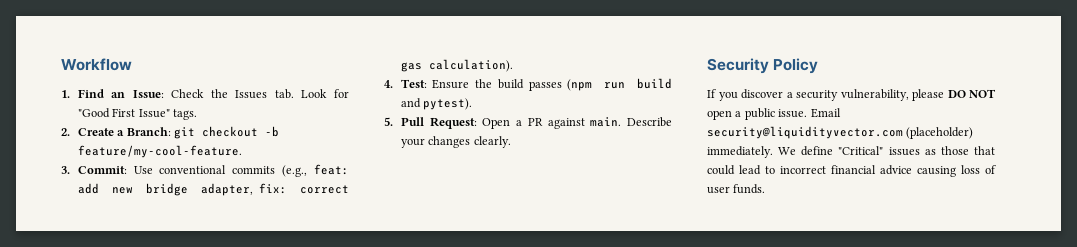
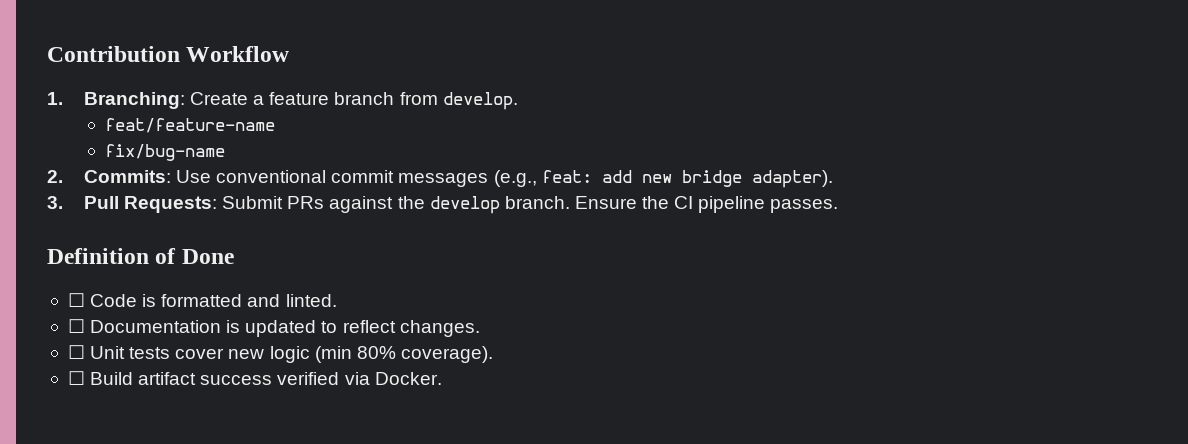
(61, 64) none -> [47,46,180,62] Contribution
[77,89,349,99] [77,108,197,120] [61,126,279,139] [77,145,242,158] [61,165,276,174] Find an Issue: Check the Issues tab. Look for "Good First Issue" tags. // 2. Create a Branch: git checkout -b feature/my-cool-feature. // 3. Commit: Use conventional commits -> [83,92,518,110] [104,118,275,133] [104,144,225,161] [47,170,489,187] Branching: Create a feature branch from develop. // feat/feature-name // fix/bug-name // 2. Commits: Use conventional commit messages
[200,183,349,196] [400,59,513,72] [384,78,672,91] [400,98,473,110] [384,117,672,129] [400,136,511,148] [707,58,819,74] [707,89,996,101] [707,108,841,120] [707,126,974,139] [707,146,995,158] [707,165,996,177] [707,184,766,194] adapter, fix: correct gas calculation). // 4. Test: Ensure the build passes (npm run build and pytest). // 5. Pull Request: Open a PR against main. Describe your changes clearly. // Security Policy // If you discover a security vulnerability, please DO NOT open a public issue. Email security@liquidityvector.com (placeholder) immediately. We define "Critical" issues as those that could lead to incorrect financial advice causing loss of user funds. -> [751,170,833,188] [47,196,839,214] [47,248,234,264] [67,293,337,307] [67,319,480,337] [67,345,493,363] [67,371,442,385] adapter). // 3. Pull Requests: Submit PRs against the develop branch. Ensure the CI pipeline passes. // Definition of Done // ☐ Code is formatted and linted. // ☐ Documentation is updated to reflect changes. // ☐ Unit tests cover new logic (min 80% coverage). // ☐ Build artifact success verified via Docker.

